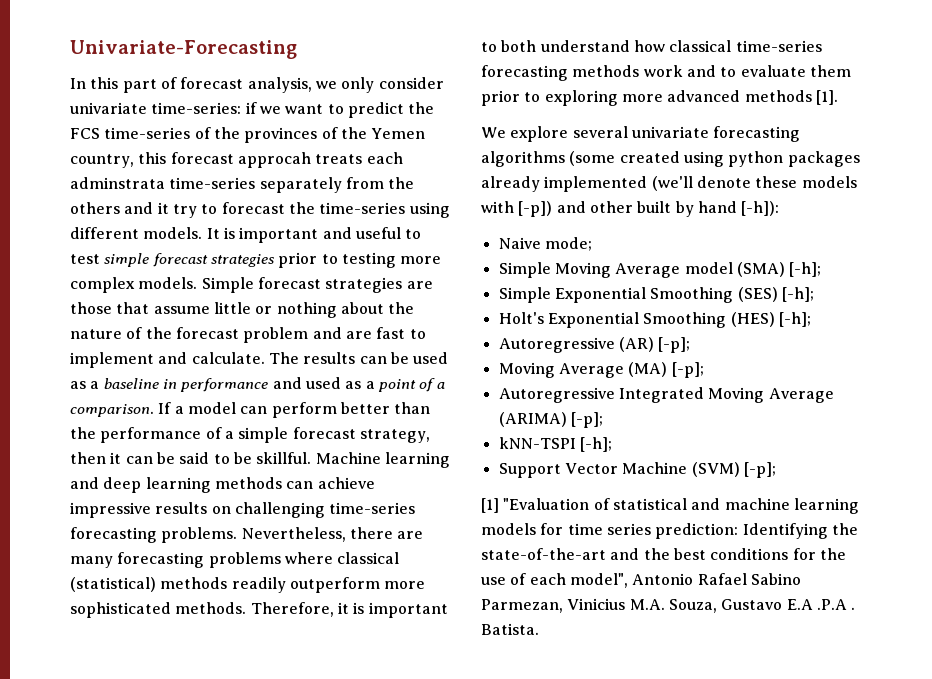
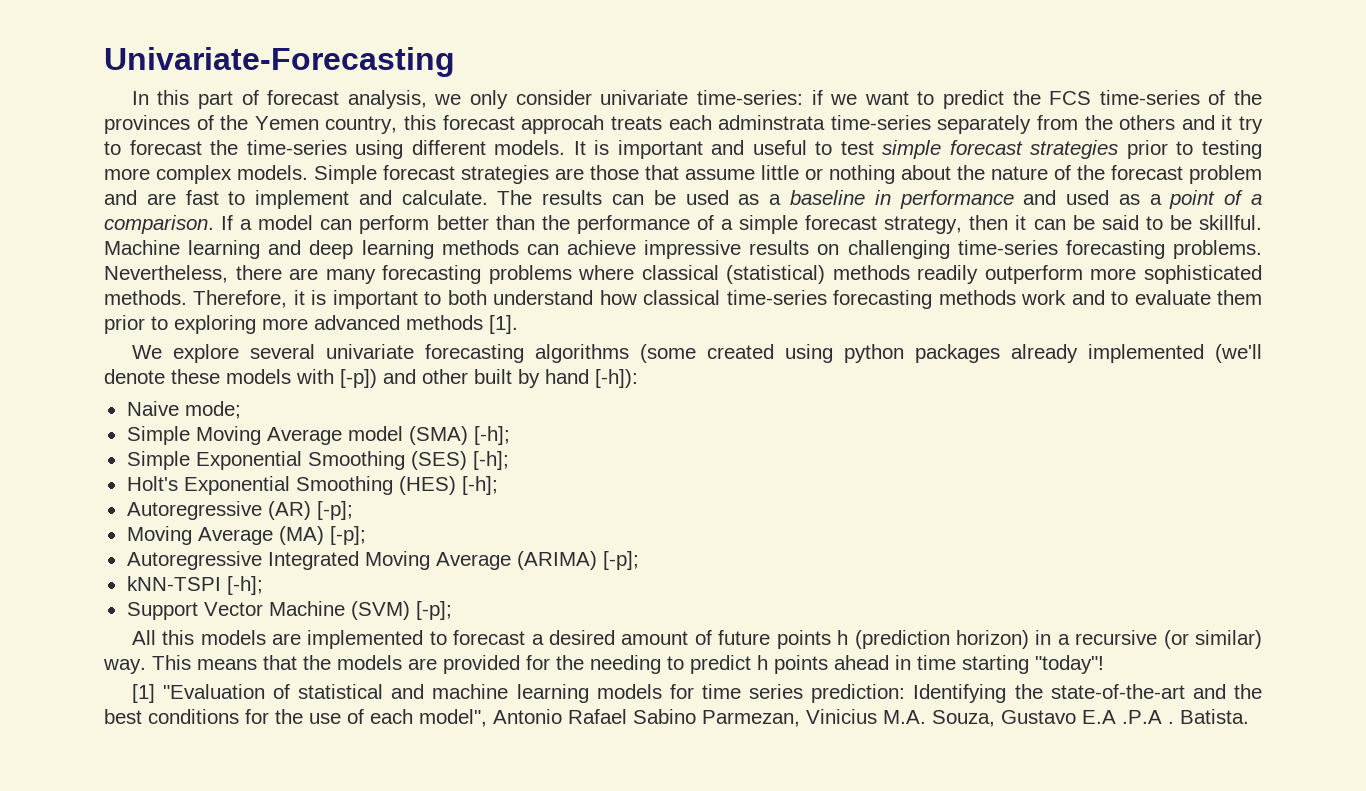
(776, 470) none -> [131,630,1262,649] [103,655,1104,674] // All this models are implemented to forecast a desired amount of future points h (prediction horizon) in a recursive (or similar) way. This means that the models are provided for the needing to predict h points ahead in time starting "today"!

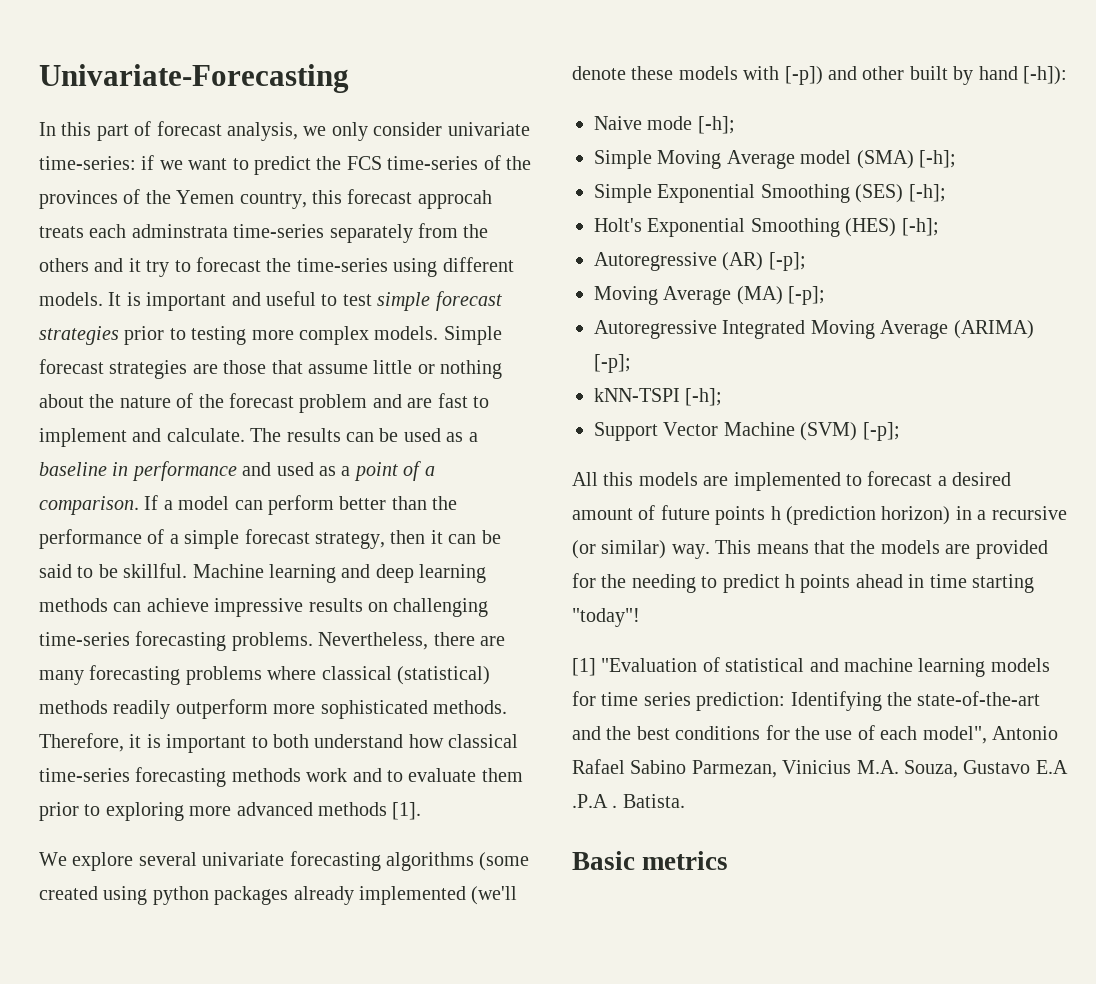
[184,401,241,419] mode; -> [647,116,735,134] mode [-h];
(1249, 716) none -> [572,851,729,870] // Basic metrics

